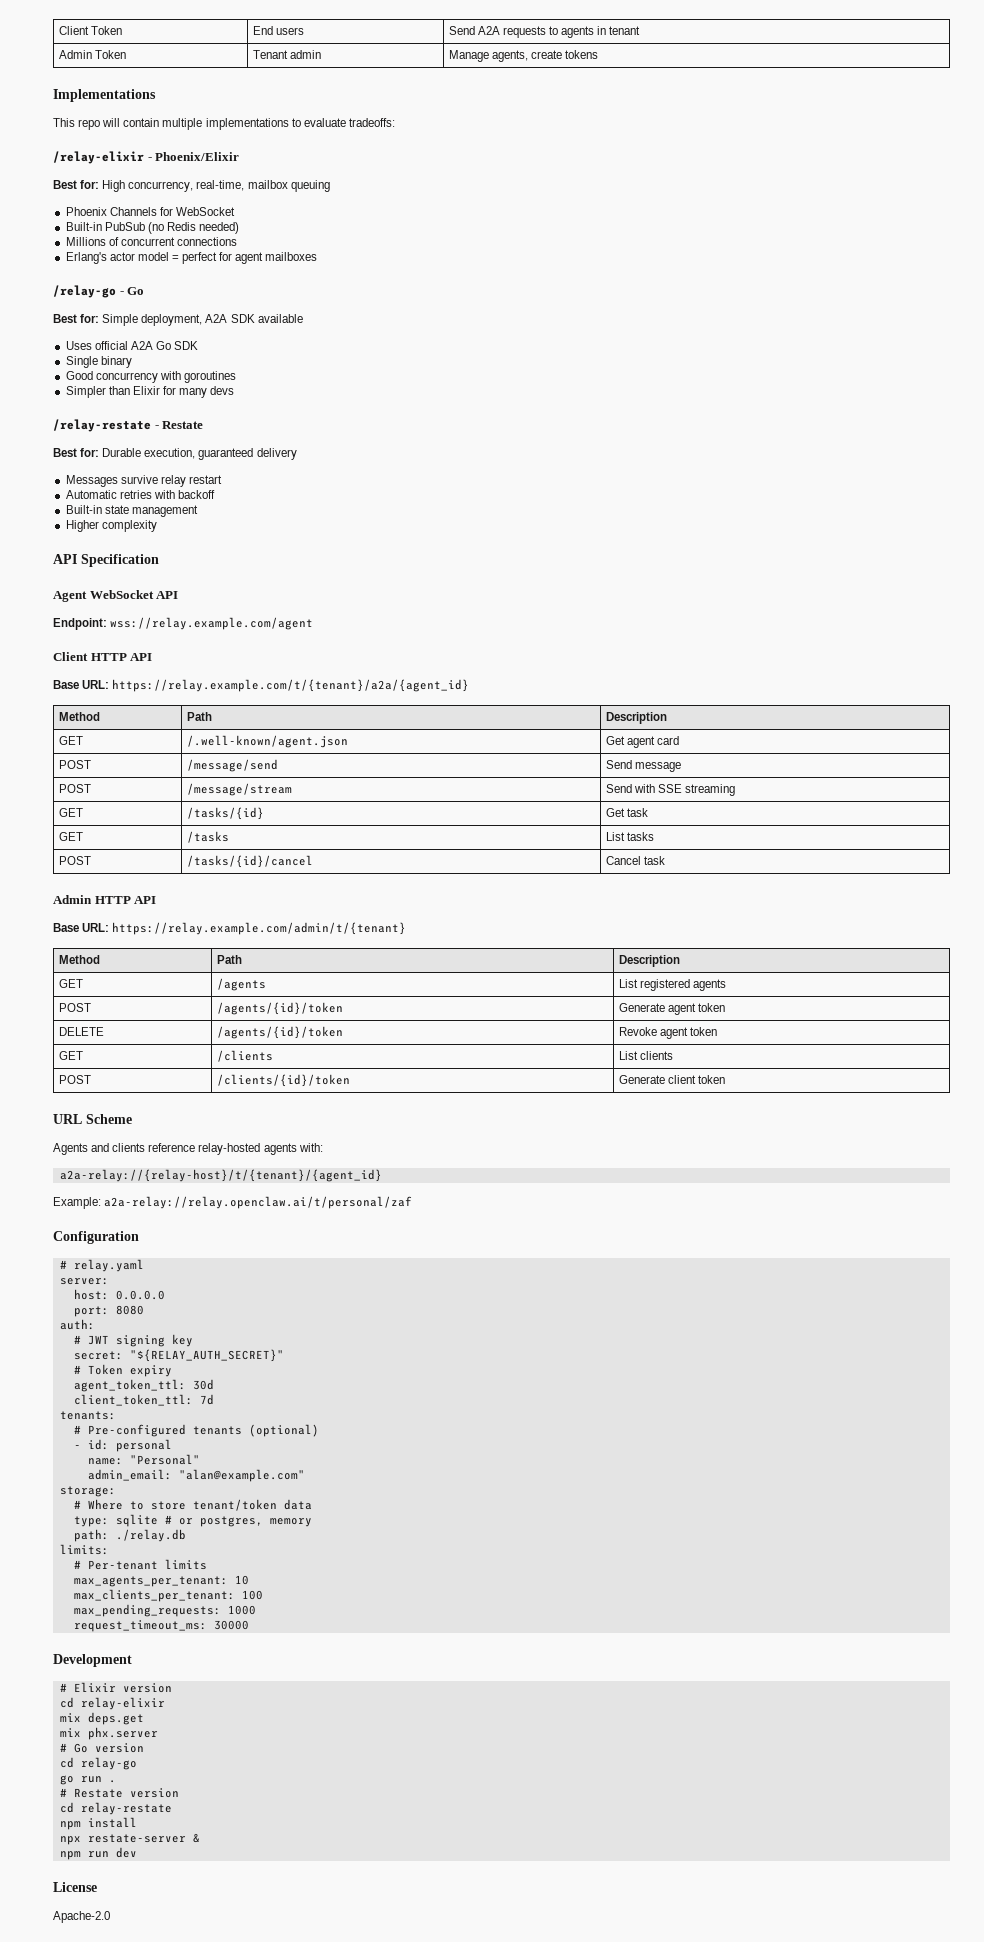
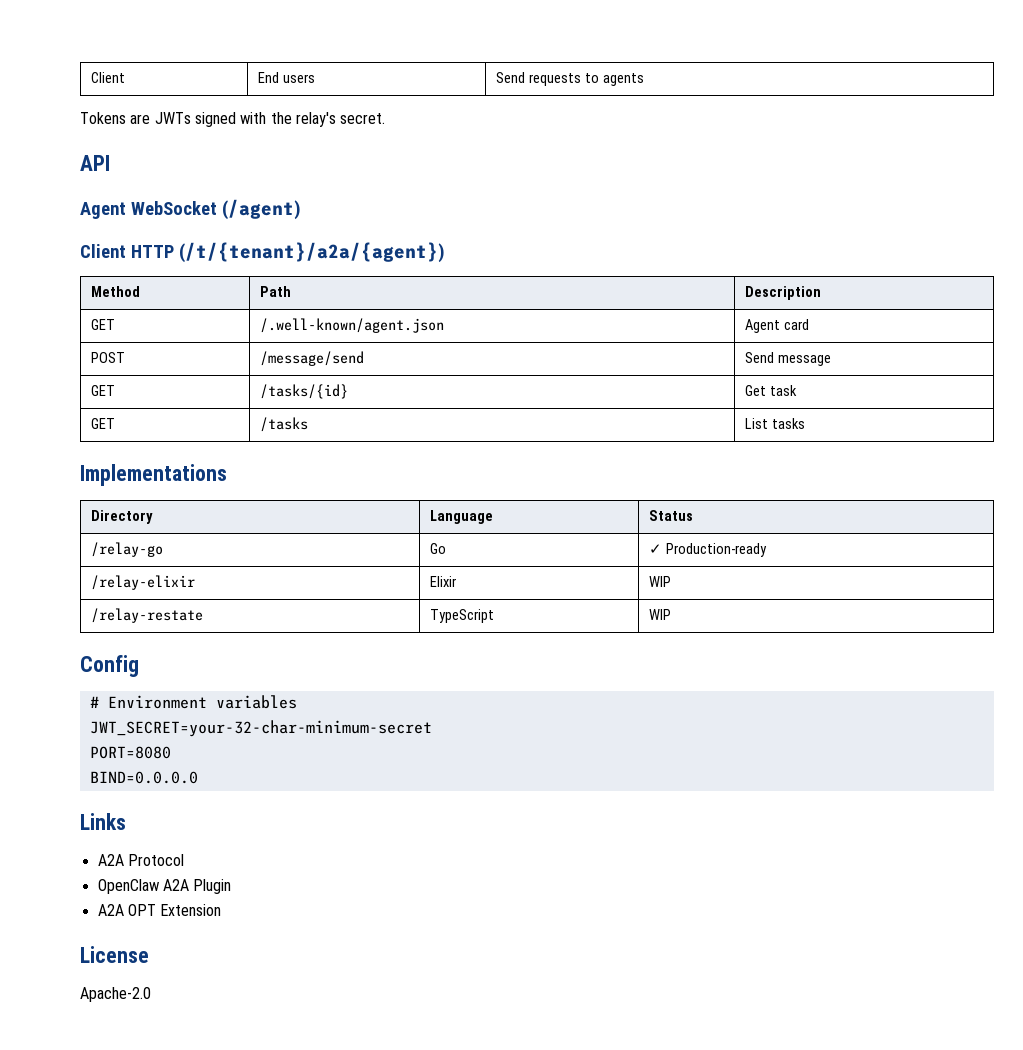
[58,26,122,35] Client Token -> [91,72,126,83] Client
[477,26,500,35] A2A -> (526, 77) none
[597,26,641,35] [58,50,126,59] [252,50,321,59] [448,50,598,62] [53,89,156,102] [53,118,395,130] [53,151,240,164] [53,180,330,192] [65,207,235,216] [65,222,240,234] [65,237,237,246] [65,252,318,264] [53,285,145,298] [53,314,303,326] [65,341,199,350] [65,356,132,368] [65,371,236,383] [65,386,235,398] [53,419,204,432] [53,448,297,460] [65,475,222,487] [65,490,215,499] [65,505,198,517] [65,520,157,532] [53,554,159,567] in tenant // Admin Token | Tenant admin | Manage agents, create tokens // Implementations // This repo will contain multiple implementations to evaluate tradeoffs: // /relay-elixir - Phoenix/Elixir // Best for: High concurrency, real-time, mailbox queuing // Phoenix Channels for WebSocket // Built-in PubSub (no Redis needed) // Millions of concurrent connections // Erlang's actor model = perfect for agent mailboxes // /relay-go - Go // Best for: Simple deployment, A2A SDK available // Uses official A2A Go SDK // Single binary // Good concurrency with goroutines // Simpler than Elixir for many devs // /relay-restate - Restate // Best for: Durable execution, guaranteed delivery // Messages survive relay restart // Automatic retries with backoff // Built-in state management // Higher complexity // API Specification -> [80,112,386,127] [80,155,110,171] // Tokens are JWTs signed with the relay's secret. // API
[156,591,179,599] [53,617,314,630] API // Endpoint: wss://relay.example.com/agent -> [221,199,301,220] (/agent)
[130,653,153,661] [53,679,470,692] API // Base URL: https://relay.example.com/t/{tenant}/a2a/{agent_id} -> [178,242,445,263] (/t/{tenant}/a2a/{agent})
[605,736,655,748] Get agent -> [745,319,781,333] Agent
[58,784,91,793] [186,783,292,796] [605,784,735,796] // POST | /message/stream | Send with SSE streaming -> (832, 360) none
[58,856,91,865] [186,855,313,868] [605,856,665,865] [53,895,157,904] [53,922,407,935] [58,955,100,964] [216,955,242,964] [618,955,680,967] [58,979,83,988] [216,978,266,991] [618,979,726,991] [58,1003,91,1012] [216,1002,343,1015] [618,1003,725,1015] [58,1027,104,1036] [216,1026,343,1039] [618,1027,717,1039] [58,1051,83,1060] [216,1050,273,1062] [618,1051,673,1060] [58,1075,91,1084] [216,1074,350,1087] [618,1075,725,1084] [53,1114,132,1124] [53,1143,323,1155] [59,1169,382,1182] [53,1196,413,1209] [53,1231,139,1244] [59,1259,144,1272] [59,1278,109,1285] [73,1289,165,1300] [73,1305,144,1317] [59,1319,95,1330] [73,1334,193,1347] [73,1349,284,1362] [73,1364,172,1377] [73,1379,214,1392] [73,1394,214,1406] [59,1411,116,1420] [73,1424,319,1437] [73,1439,172,1452] [87,1454,200,1465] [87,1469,305,1482] [59,1486,116,1497] [73,1499,312,1511] [73,1514,312,1527] [73,1529,186,1542] [59,1544,109,1555] [73,1559,207,1570] [73,1575,249,1587] [73,1589,263,1602] [73,1604,256,1617] [73,1620,249,1632] [53,1654,132,1667] [59,1682,172,1693] [59,1697,165,1710] [59,1712,144,1725] [59,1727,158,1740] [59,1743,144,1753] [59,1757,137,1770] [59,1775,116,1785] [59,1788,179,1798] [59,1802,172,1815] [59,1817,137,1830] [59,1833,200,1845] [59,1847,137,1860] // POST | /tasks/{id}/cancel | Cancel task // Admin HTTP API // Base URL: https://relay.example.com/admin/t/{tenant} // Method | Path | Description // GET | /agents | List registered agents // POST | /agents/{id}/token | Generate agent token // DELETE | /agents/{id}/token | Revoke agent token // GET | /clients | List clients // POST | /clients/{id}/token | Generate client token // URL Scheme // Agents and clients reference relay-hosted agents with: // a2a-relay://{relay-host}/t/{tenant}/{agent_id} // Example: a2a-relay://relay.openclaw.ai/t/personal/zaf // Configuration // # relay.yaml // server: // host: 0.0.0.0 // port: 8080 // auth: // # JWT signing key // secret: "${RELAY_AUTH_SECRET}" // # Token expiry // agent_token_ttl: 30d // client_token_ttl: 7d // tenants: // # Pre-configured tenants (optional) // - id: personal // name: "Personal" // admin_email: "alan@example.com" // storage: // # Where to store tenant/token data // type: sqlite # or postgres, memory // path: ./relay.db // limits: // # Per-tenant limits // max_agents_per_tenant: 10 // max_clients_per_tenant: 100 // max_pending_requests: 1000 // request_timeout_ms: 30000 // Development // # Elixir version // cd relay-elixir // mix deps.get // mix phx.server // # Go version // cd relay-go // go run . // # Restate version // cd relay-restate // npm install // npx restate-server & // npm run dev -> [80,464,227,486] [91,510,154,524] [430,510,494,524] [649,510,694,521] [91,542,164,557] [430,543,447,554] [649,543,768,557] [91,575,196,590] [430,576,457,587] [649,576,672,587] [91,608,204,623] [430,609,495,623] [649,609,672,620] [80,655,139,677] [89,695,297,709] [89,720,432,737] [89,746,171,759] [89,771,198,784] [80,813,126,830] [97,854,184,866] [97,879,232,894] [97,904,222,916] // Implementations // Directory | Language | Status // /relay-go | Go | ✓ Production-ready // /relay-elixir | Elixir | WIP // /relay-restate | TypeScript | WIP // Config // # Environment variables // JWT_SECRET=your-32-char-minimum-secret // PORT=8080 // BIND=0.0.0.0 // Links // A2A Protocol // OpenClaw A2A Plugin // A2A OPT Extension

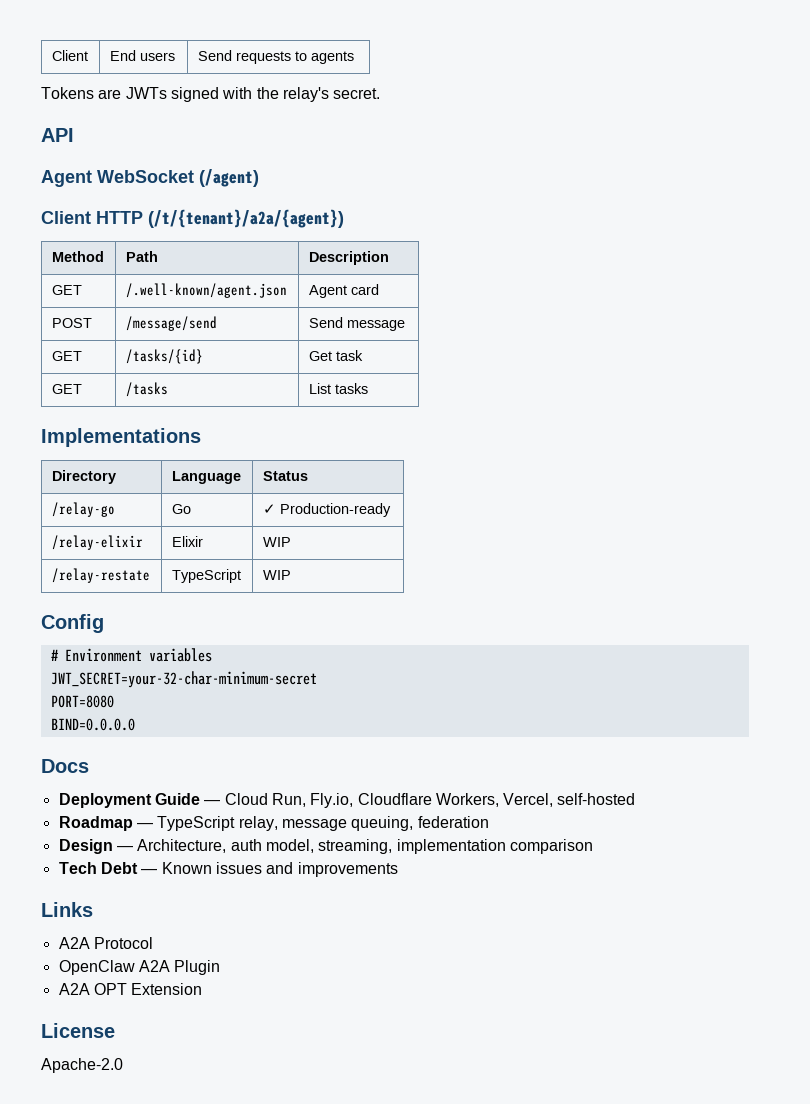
(198, 777) none -> [41,759,89,773] [58,793,636,808] [58,816,489,831] [58,839,593,854] [58,862,398,877] // Docs // Deployment Guide — Cloud Run, Fly.io, Cloudflare Workers, Vercel, self-hosted // Roadmap — TypeScript relay, message queuing, federation // Design — Architecture, auth model, streaming, implementation comparison // Tech Debt — Known issues and improvements

